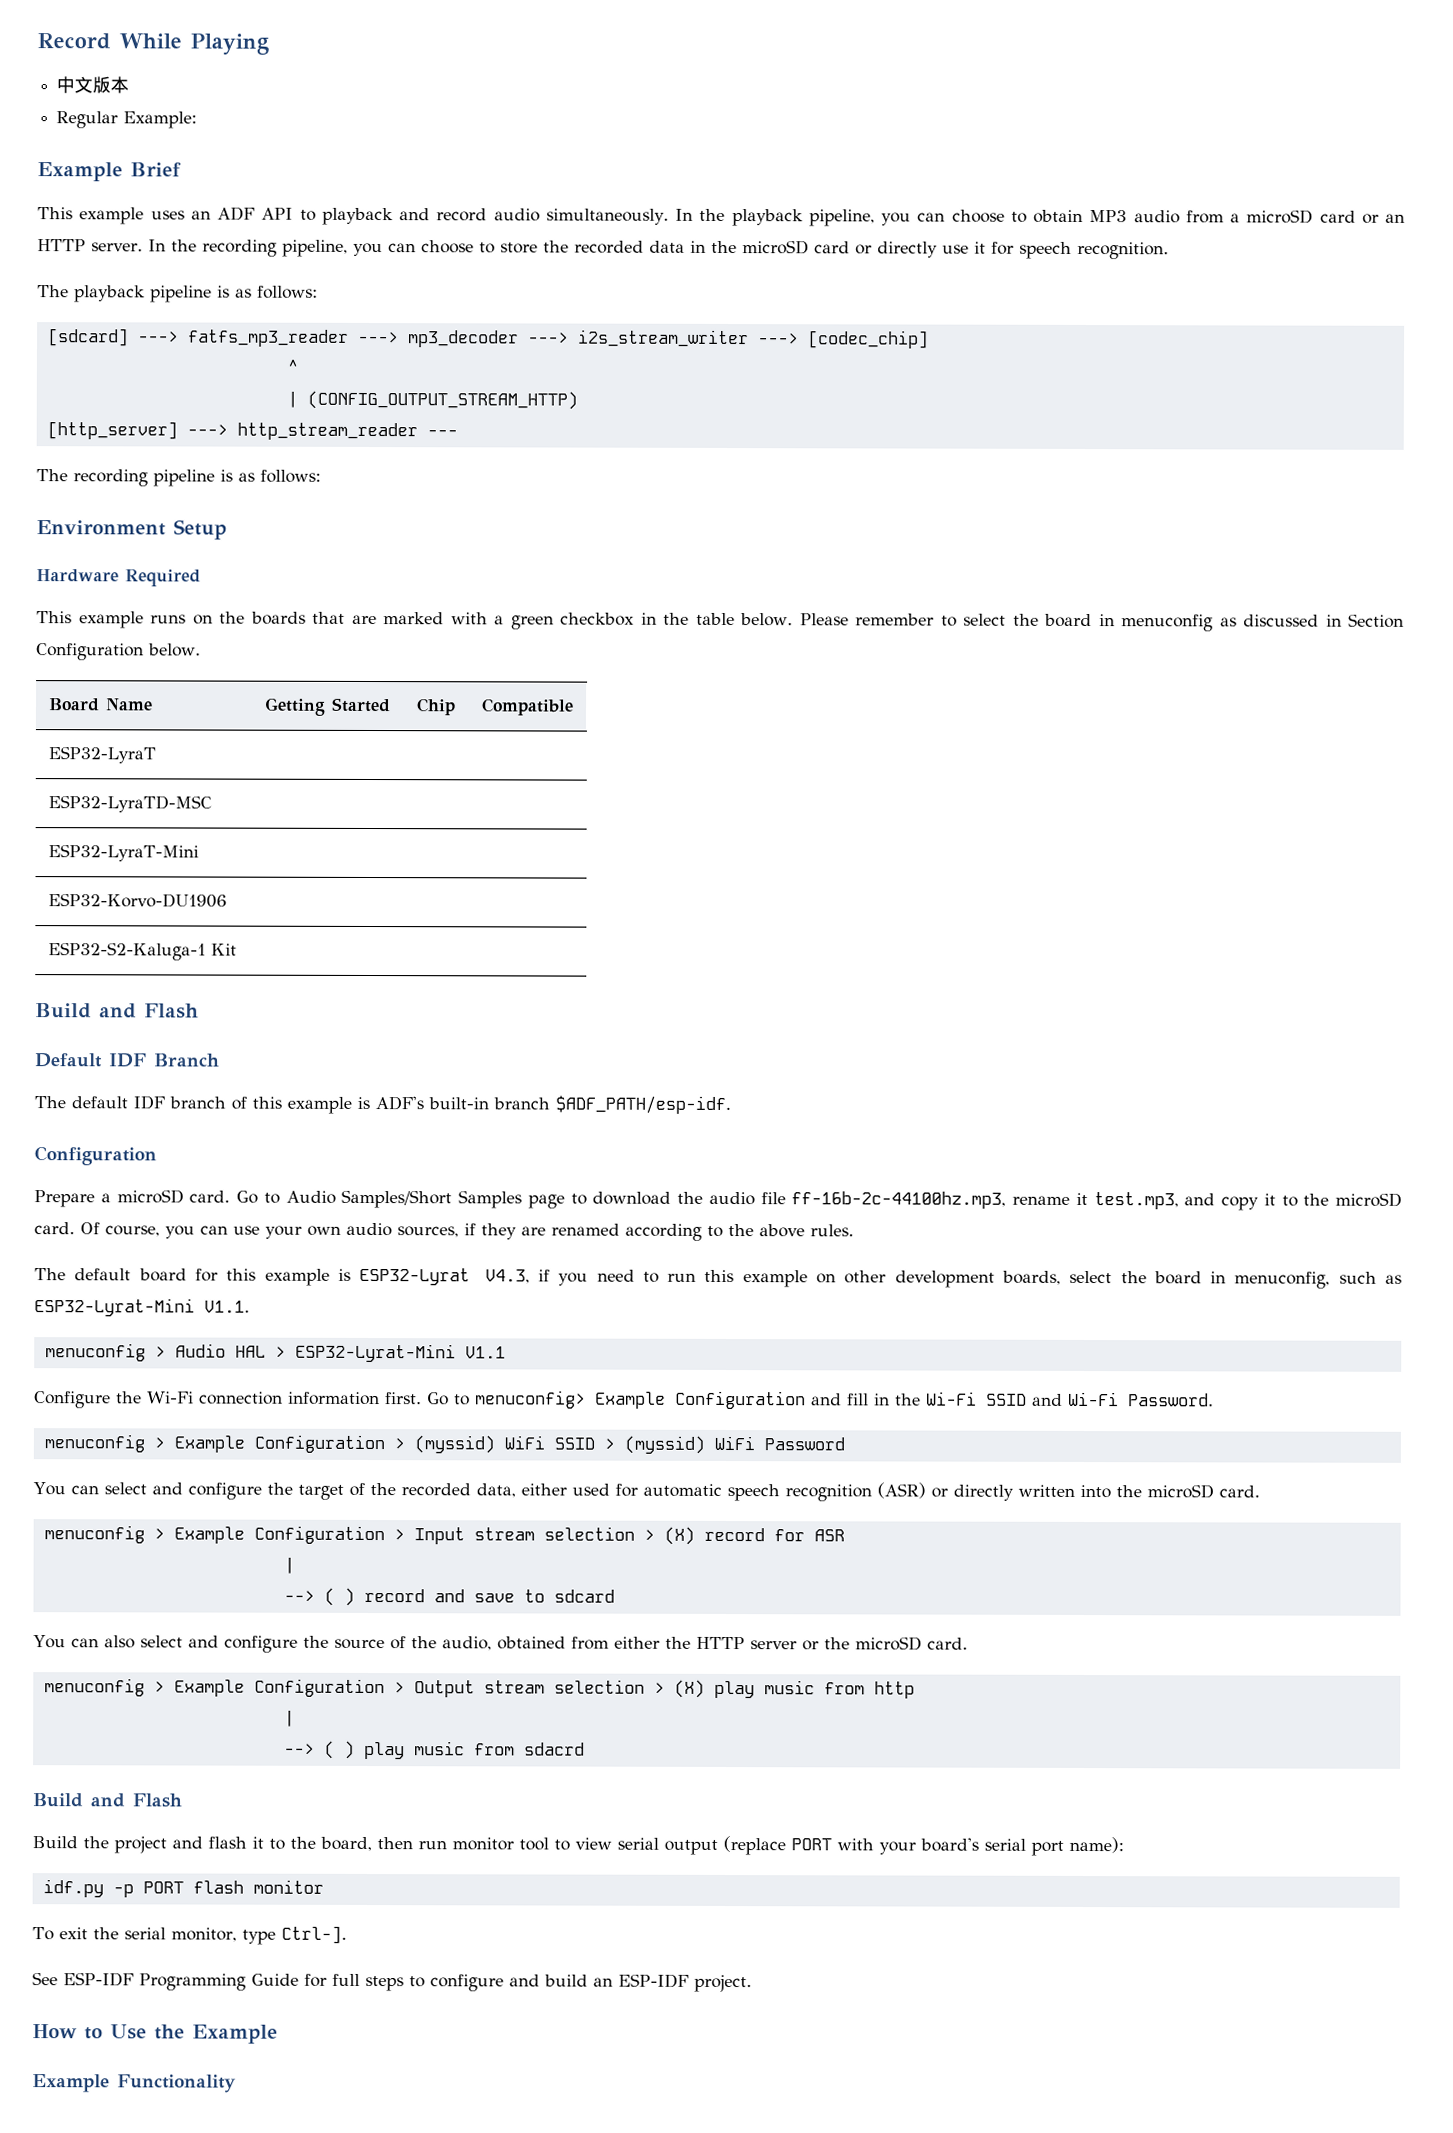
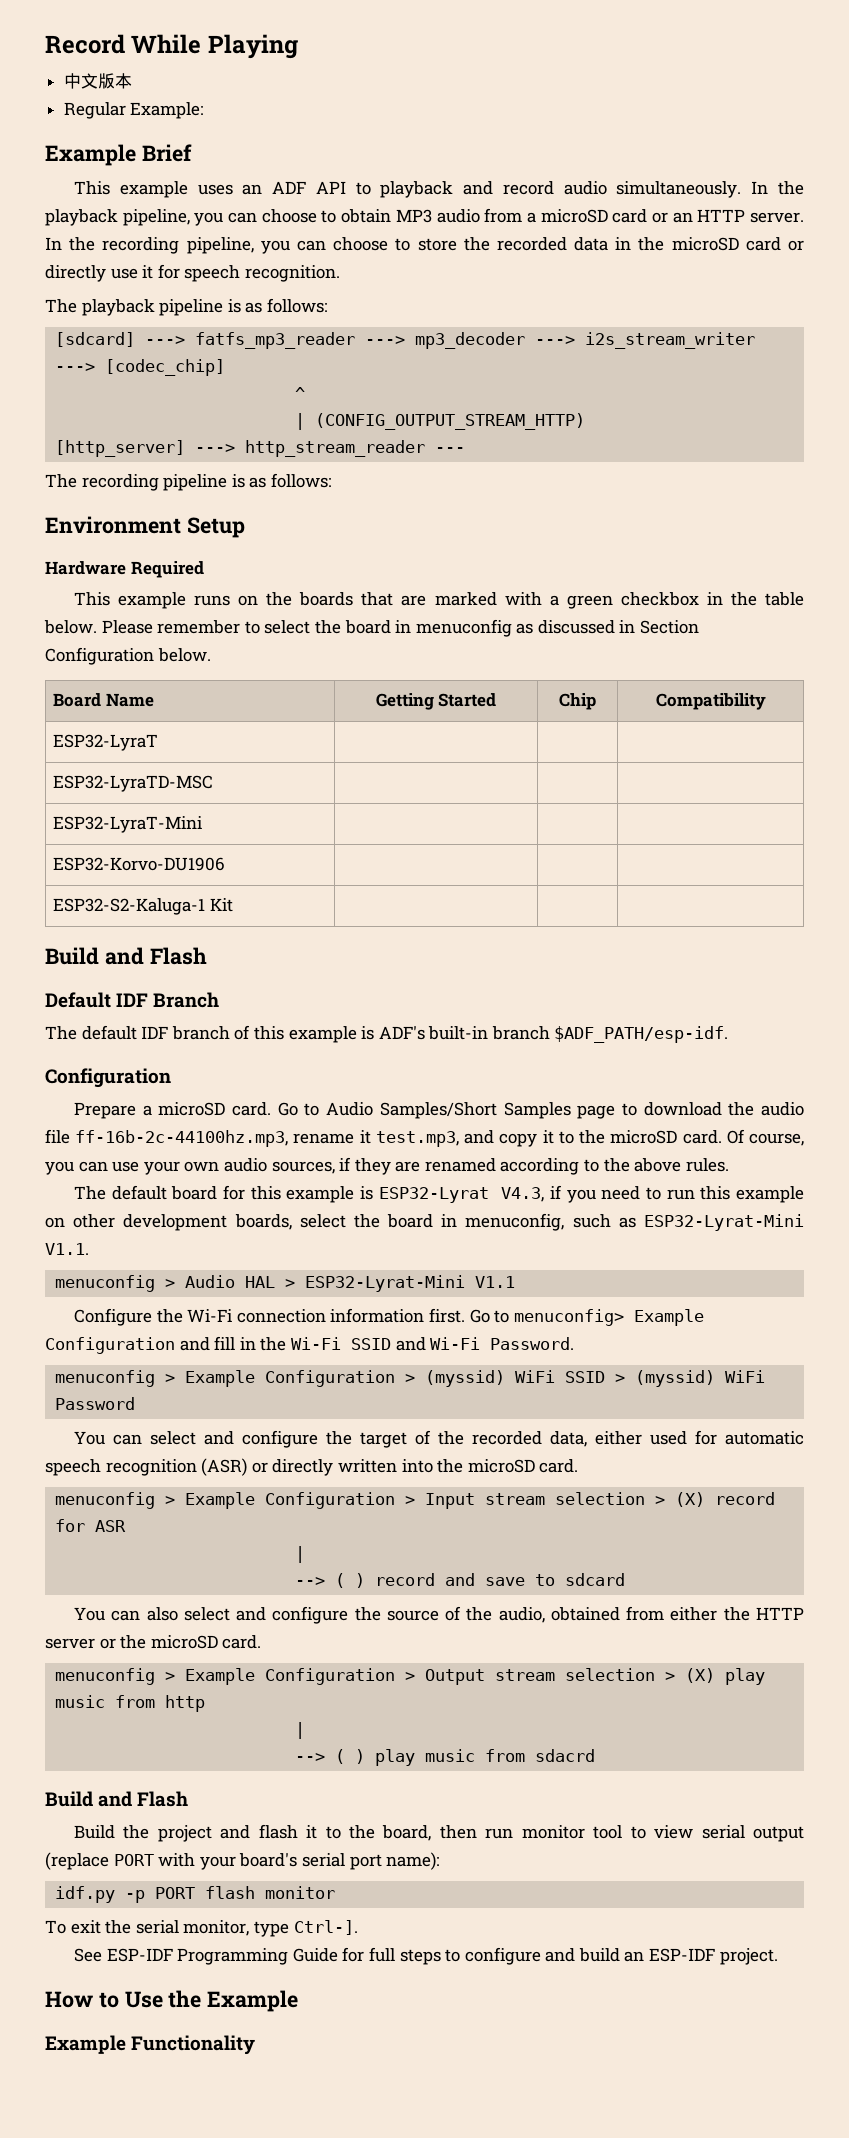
[481,698,574,716] Compatible -> [655,693,766,710] Compatibility

